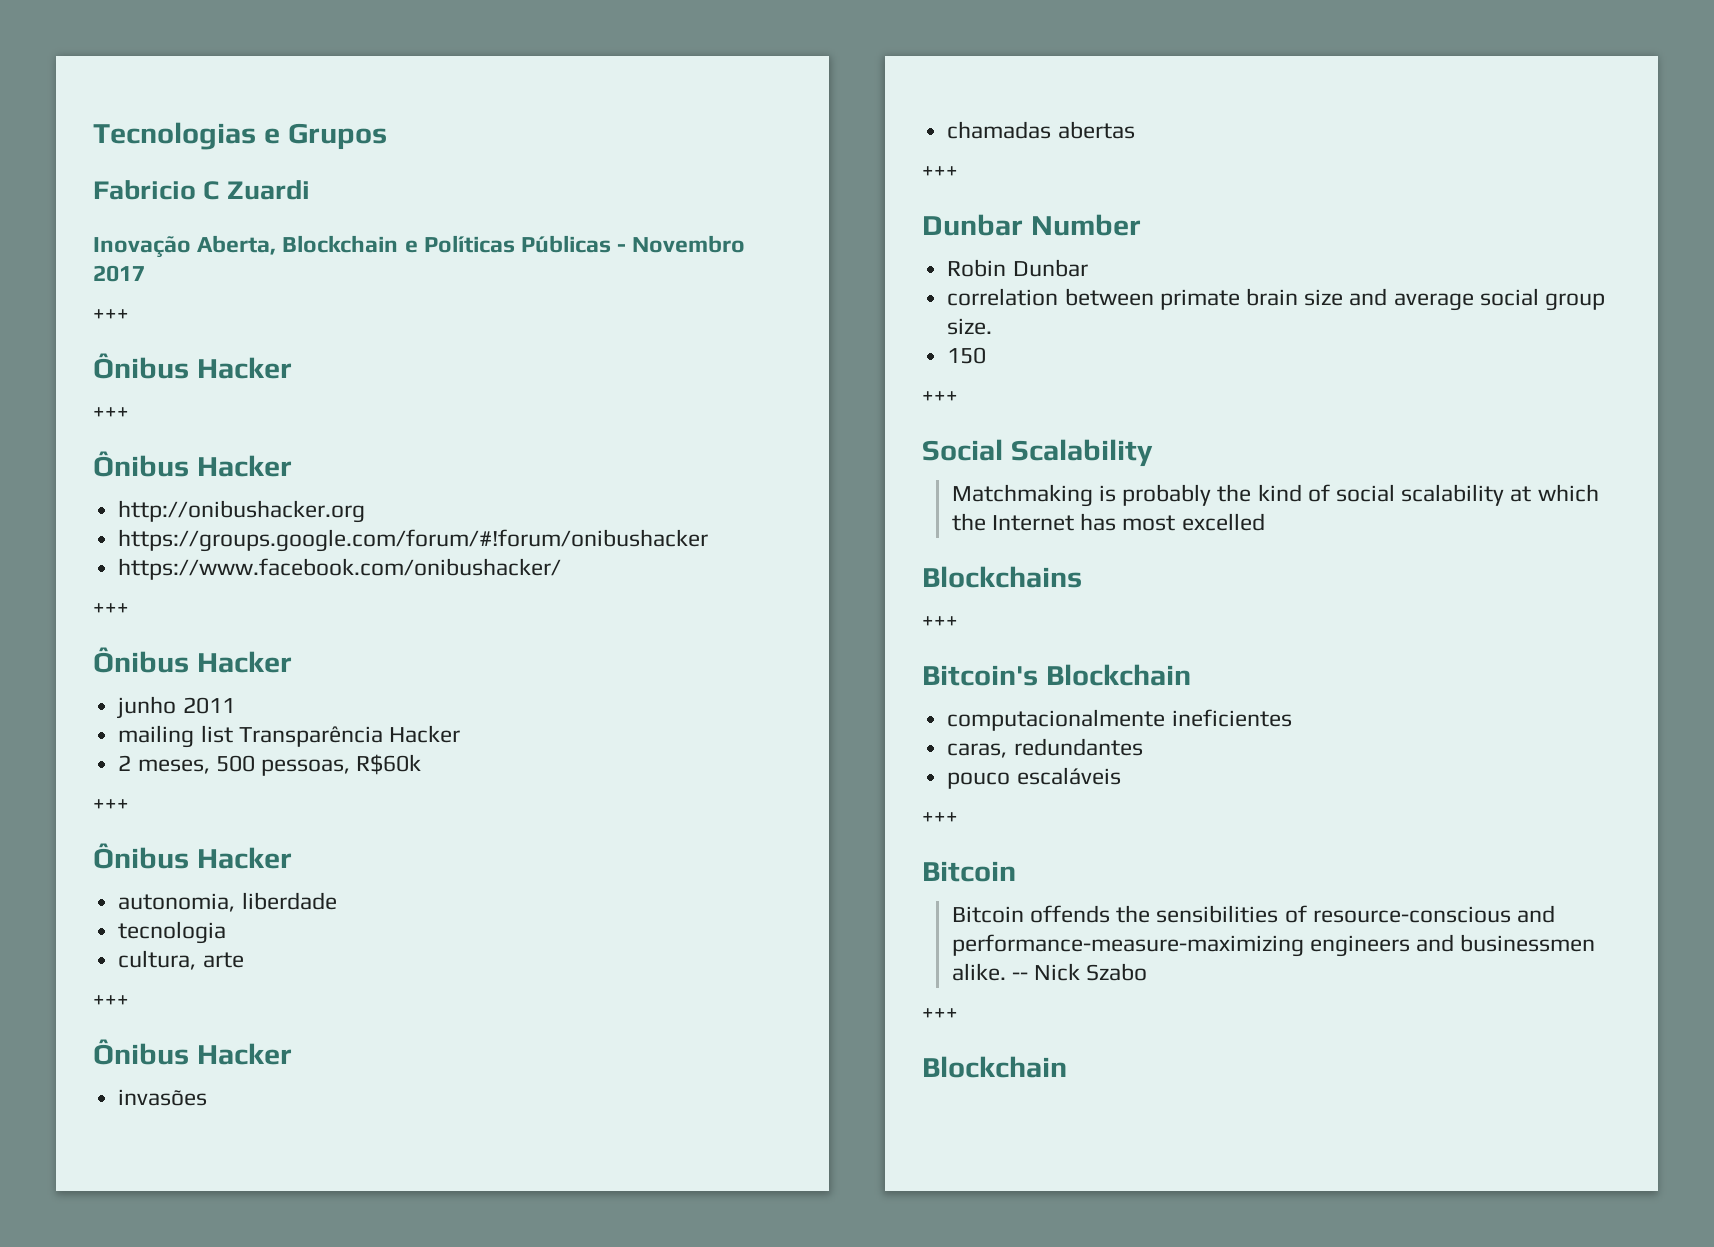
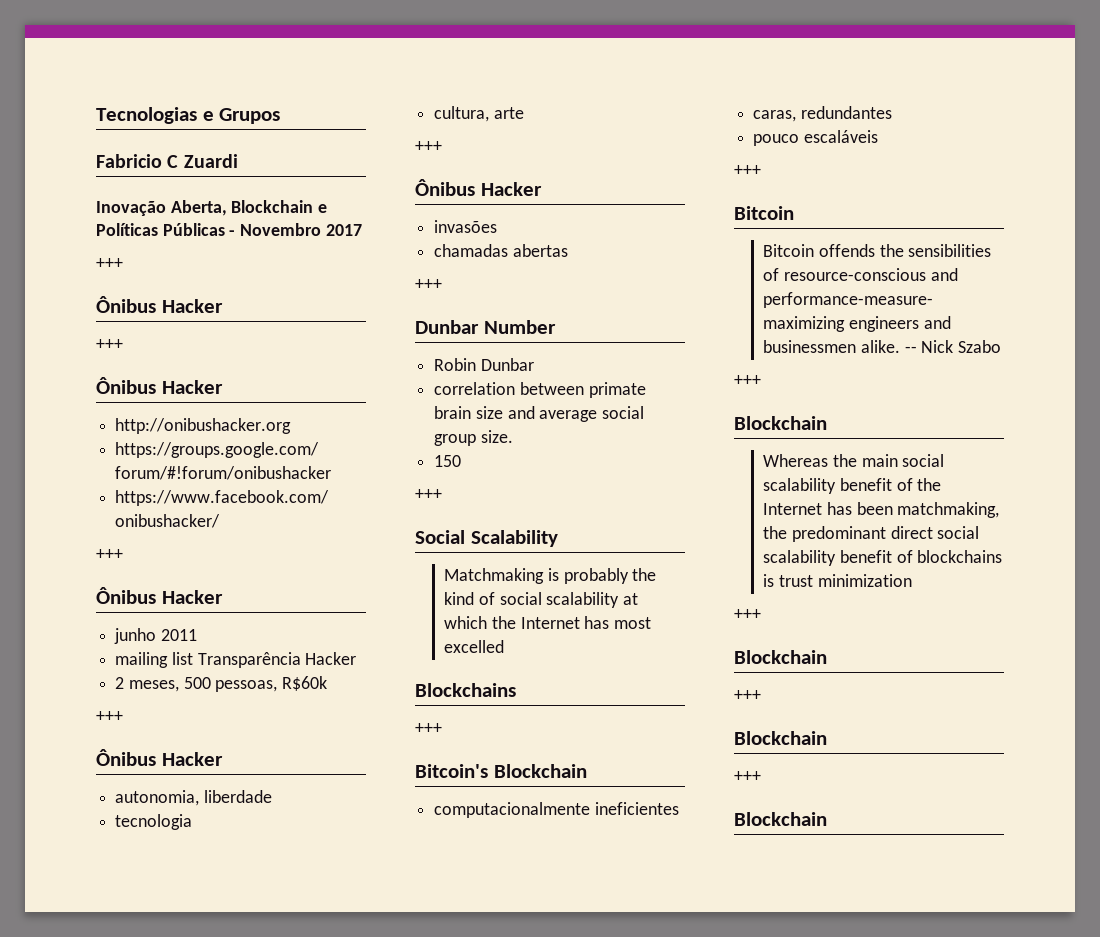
(1067, 1067) none -> [763,454,945,467] [763,478,942,494] [763,502,1000,518] [763,526,980,542] [763,550,1003,566] [763,574,912,587] [734,609,761,620] [734,650,827,664] [734,690,761,701] [734,731,827,745] [734,771,761,782] [734,812,827,826] // Whereas the main social scalability benefit of the Internet has been matchmaking, the predominant direct social scalability benefit of blockchains is trust minimization // +++ // Blockchain // +++ // Blockchain // +++ // Blockchain

